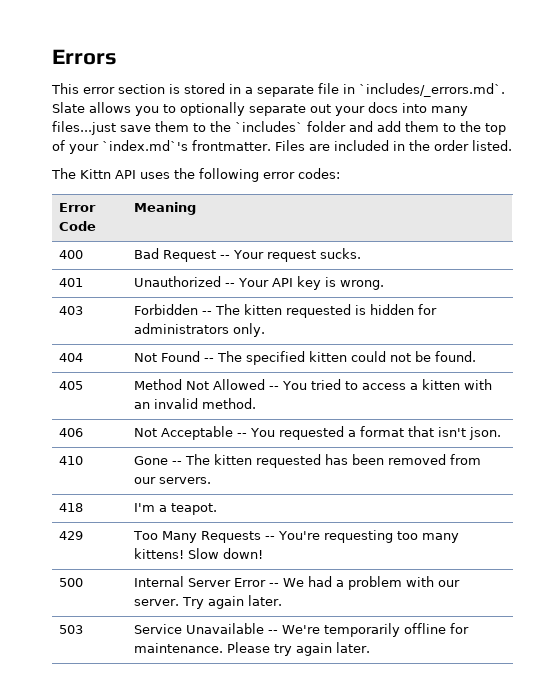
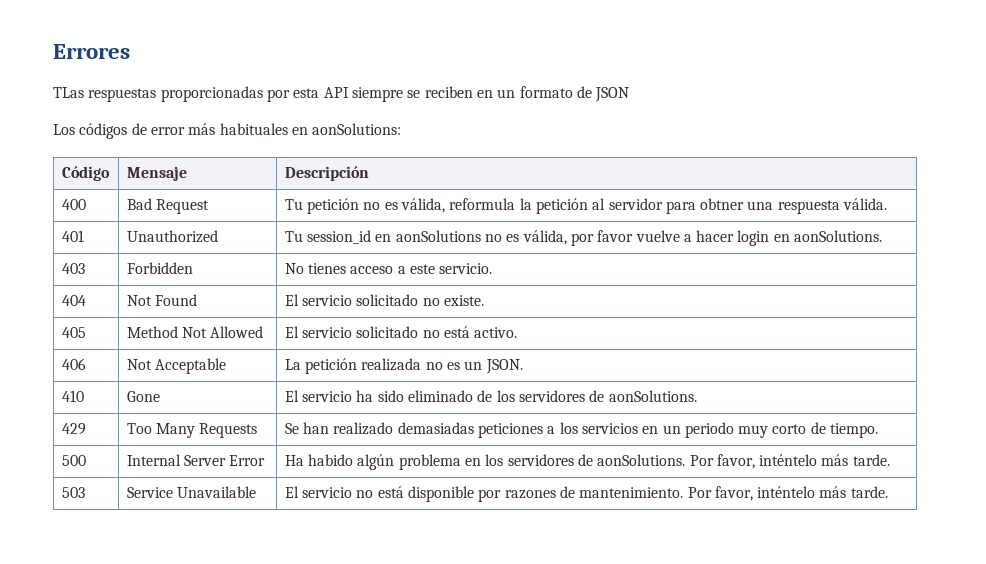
[52,49,117,65] [51,83,505,97] [52,102,468,116] [52,121,506,135] [52,140,512,154] [51,168,340,182] [59,203,97,212] [59,221,97,231] [134,202,197,215] [59,250,84,259] [134,248,362,262] [59,278,84,287] [134,276,385,290] [59,306,84,315] [134,304,438,318] [134,323,266,337] [59,353,84,362] [134,351,477,365] [59,381,84,390] [134,379,493,390] [134,398,257,409] [59,428,84,437] [134,426,502,440] [59,456,84,465] [134,454,482,468] [134,477,212,484] [59,503,84,512] [134,503,218,515] [59,531,84,540] [133,530,460,543] [134,548,264,559] [59,578,84,587] [134,576,461,590] [134,595,283,609] [59,625,84,634] [134,623,470,637] [134,642,371,656] Errors // This error section is stored in a separate file in `includes/_errors.md`. Slate allows you to optionally separate out your docs into many files...just save them to the `includes` folder and add them to the top of your `index.md`'s frontmatter. Files are included in the order listed. // The Kittn API uses the following error codes: // Error Code | Meaning // 400 | Bad Request -- Your request sucks. // 401 | Unauthorized -- Your API key is wrong. // 403 | Forbidden -- The kitten requested is hidden for administrators only. // 404 | Not Found -- The specified kitten could not be found. // 405 | Method Not Allowed -- You tried to access a kitten with an invalid method. // 406 | Not Acceptable -- You requested a format that isn't json. // 410 | Gone -- The kitten requested has been removed from our servers. // 418 | I'm a teapot. // 429 | Too Many Requests -- You're requesting too many kittens! Slow down! // 500 | Internal Server Error -- We had a problem with our server. Try again later. // 503 | Service Unavailable -- We're temporarily offline for maintenance. Please try again later. -> [53,44,130,59] [53,86,630,102] [53,123,402,139] [61,166,110,181] [126,166,187,181] [284,166,369,181] [61,199,86,210] [126,198,209,214] [284,198,888,214] [61,230,84,242] [126,230,218,243] [284,230,883,246] [61,263,85,274] [126,262,193,274] [284,263,493,274] [61,295,86,306] [126,294,197,306] [284,294,484,306] [61,327,86,338] [126,326,264,338] [284,326,518,338] [61,358,86,370] [126,358,226,374] [284,358,523,374] [61,390,84,402] [126,391,160,402] [284,390,697,402] [61,423,86,435] [126,423,258,438] [284,422,879,438] [61,455,86,466] [126,454,266,466] [284,454,890,470] [61,487,85,498] [126,486,256,498] [284,486,888,502] Errores // TLas respuestas proporcionadas por esta API siempre se reciben en un formato de JSON // Los códigos de error más habituales en aonSolutions: // Código | Mensaje | Descripción // 400 | Bad Request | Tu petición no es válida, reformula la petición al servidor para obtner una respuesta válida. // 401 | Unauthorized | Tu session_id en aonSolutions no es válida, por favor vuelve a hacer login en aonSolutions. // 403 | Forbidden | No tienes acceso a este servicio. // 404 | Not Found | El servicio solicitado no existe. // 405 | Method Not Allowed | El servicio solicitado no está activo. // 406 | Not Acceptable | La petición realizada no es un JSON. // 410 | Gone | El servicio ha sido eliminado de los servidores de aonSolutions. // 429 | Too Many Requests | Se han realizado demasiadas peticiones a los servicios en un periodo muy corto de tiempo. // 500 | Internal Server Error | Ha habido algún problema en los servidores de aonSolutions. Por favor, inténtelo más tarde. // 503 | Service Unavailable | El servicio no está disponible por razones de mantenimiento. Por favor, inténtelo más tarde.

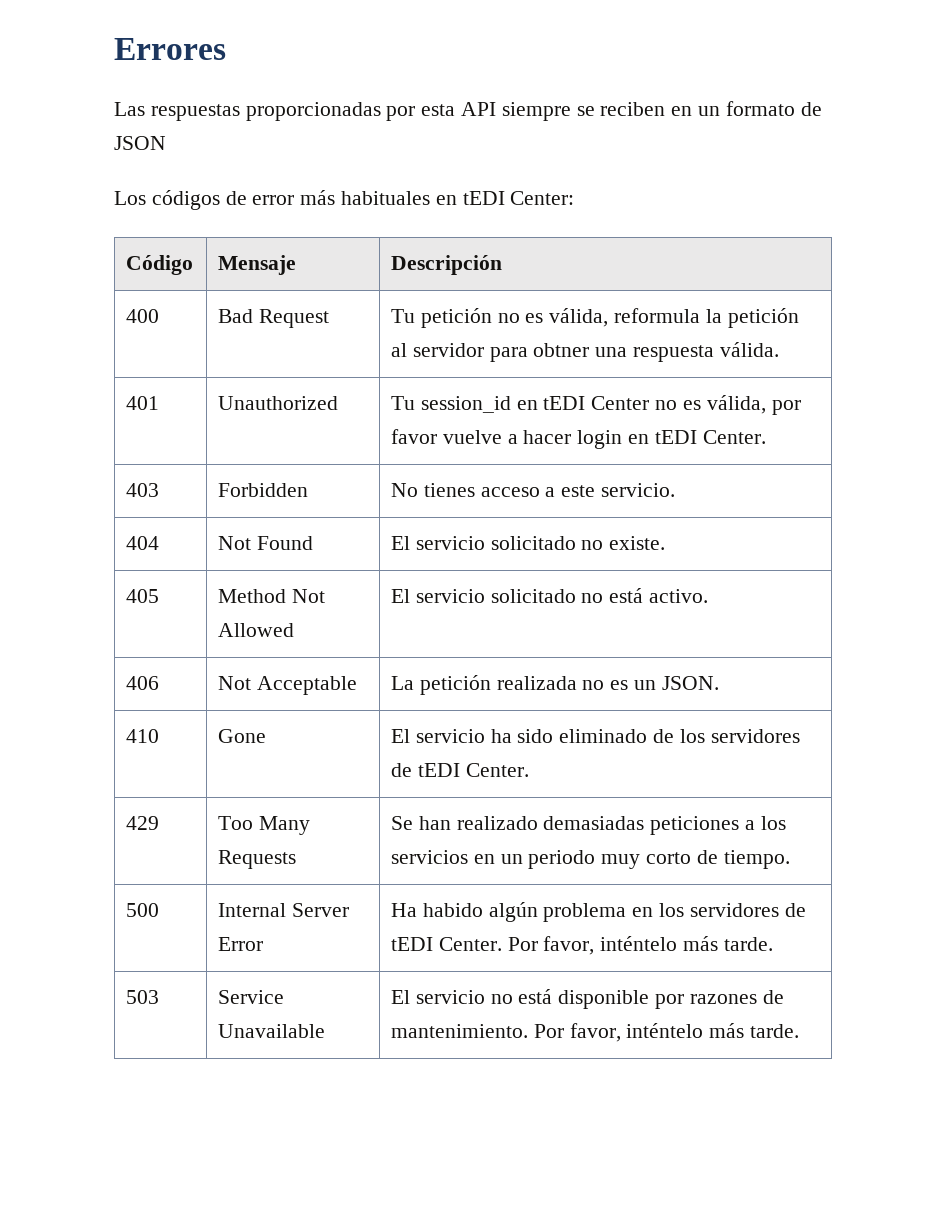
[53,87,84,98] TLas -> [114,102,145,116] Las
[312,123,402,135] aonSolutions: -> [462,191,575,205] tEDI Center:
[395,230,481,242] aonSolutions -> [543,396,650,410] tEDI Center
[794,230,883,242] aonSolutions. -> [654,430,766,444] tEDI Center.
[608,390,697,402] aonSolutions. -> [417,763,529,777] tEDI Center.
[597,454,686,466] aonSolutions. -> [391,937,502,951] tEDI Center.

